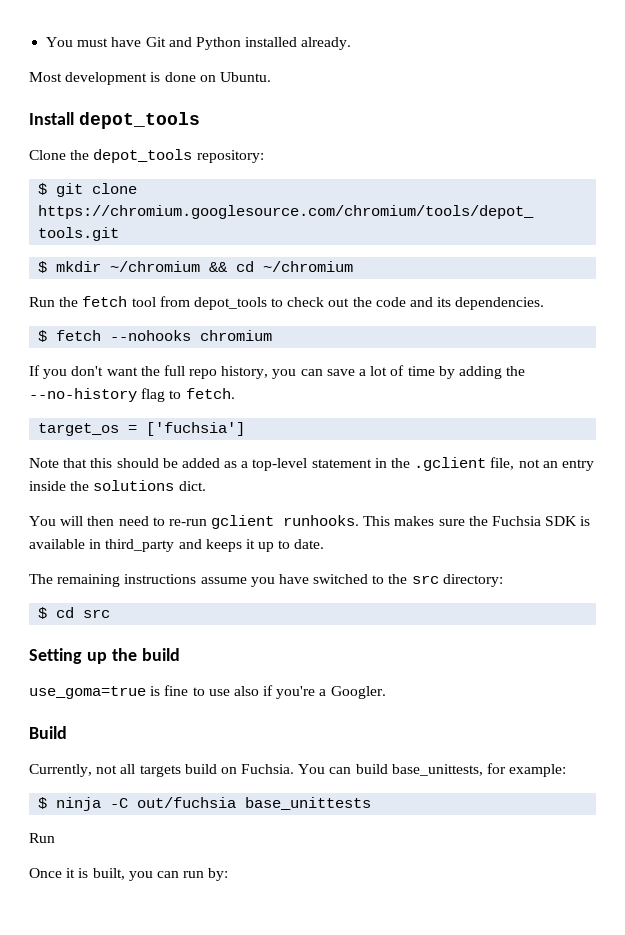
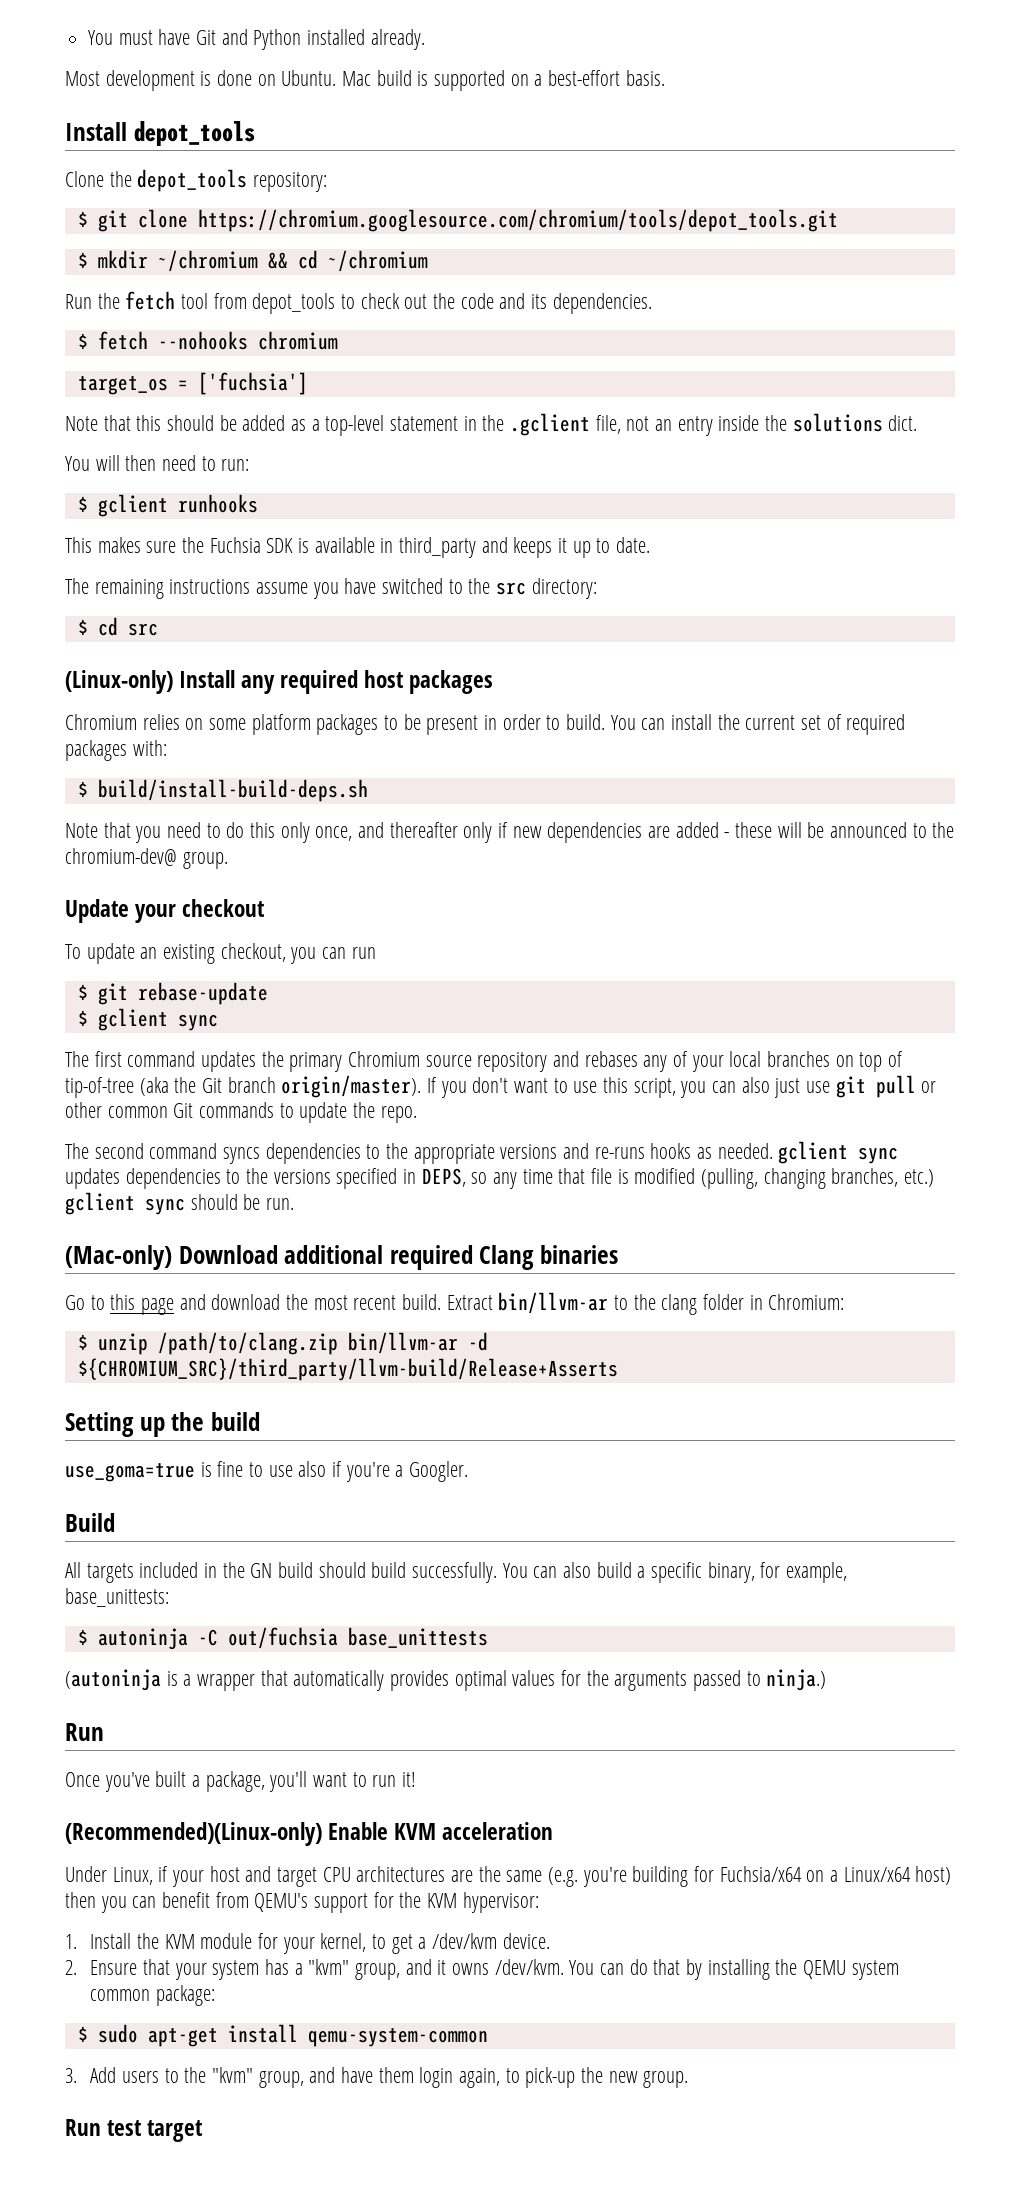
(271, 77) none -> [342,70,665,91] Mac build is supported on a best-effort basis.
[29,365,526,379] [29,388,235,402] // If you don't want the full repo history, you can save a lot of time by adding the --no-history flag to fetch. -> (338, 340) none
[168,515,360,529] re-run gclient runhooks. -> [221,459,250,471] [77,494,258,517] run: // $ gclient runhooks //
(111, 613) none -> [65,670,494,694] [65,714,906,735] [65,740,167,761] [77,779,368,802] [65,822,955,843] [65,848,228,869] [65,899,265,923] [65,943,376,964] [77,982,268,1005] [77,1008,218,1031] [65,1051,904,1072] [65,1075,937,1098] [65,1102,417,1123] [65,1141,899,1164] [65,1168,935,1189] [65,1192,295,1215] [65,1245,619,1270] [65,1292,845,1315] [77,1332,488,1355] [77,1358,618,1381] // (Linux-only) Install any required host packages // Chromium relies on some platform packages to be present in order to build. You can install the current set of required packages with: // $ build/install-build-deps.sh // Note that you need to do this only once, and thereafter only if new dependencies are added - these will be announced to the chromium-dev@ group. // Update your checkout // To update an existing checkout, you can run // $ git rebase-update // $ gclient sync // The first command updates the primary Chromium source repository and rebases any of your local branches on top of tip-of-tree (aka the Git branch origin/master). If you don't want to use this script, you can also just use git pull or other common Git commands to update the repo. // The second command syncs dependencies to the appropriate versions and re-runs hooks as needed. gclient sync updates dependencies to the versions specified in DEPS, so any time that file is modified (pulling, changing branches, etc.) gclient sync should be run. // (Mac-only) Download additional required Clang binaries // Go to this page and download the most recent build. Extract bin/llvm-ar to the clang folder in Chromium: // $ unzip /path/to/clang.zip bin/llvm-ar -d ${CHROMIUM_SRC}/third_party/llvm-build/Release+Asserts
[29,763,567,777] [38,797,102,811] Currently, not all targets build on Fuchsia. You can build base_unittests, for example: // $ ninja -> [65,1562,848,1583] [65,1588,169,1607] [77,1628,188,1650] All targets included in the GN build should build successfully. You can also build a specific binary, for example, base_unittests: // $ autoninja
[29,833,55,843] [29,868,229,881] Run // Once it is built, you can run by: -> [65,1669,827,1691] [65,1723,104,1741] [65,1771,417,1792] [65,1822,554,1846] [65,1866,952,1887] [65,1892,539,1913] [65,1933,550,1954] [65,1959,899,1980] [90,1985,216,2006] [77,2024,488,2047] [65,2067,689,2088] [65,2119,203,2142] (autoninja is a wrapper that automatically provides optimal values for the arguments passed to ninja.) // Run // Once you've built a package, you'll want to run it! // (Recommended)(Linux-only) Enable KVM acceleration // Under Linux, if your host and target CPU architectures are the same (e.g. you're building for Fuchsia/x64 on a Linux/x64 host) then you can benefit from QEMU's support for the KVM hypervisor: // 1. Install the KVM module for your kernel, to get a /dev/kvm device. // 2. Ensure that your system has a "kvm" group, and it owns /dev/kvm. You can do that by installing the QEMU system common package: // $ sudo apt-get install qemu-system-common // 3. Add users to the "kvm" group, and have them login again, to pick-up the new group. // Run test target

